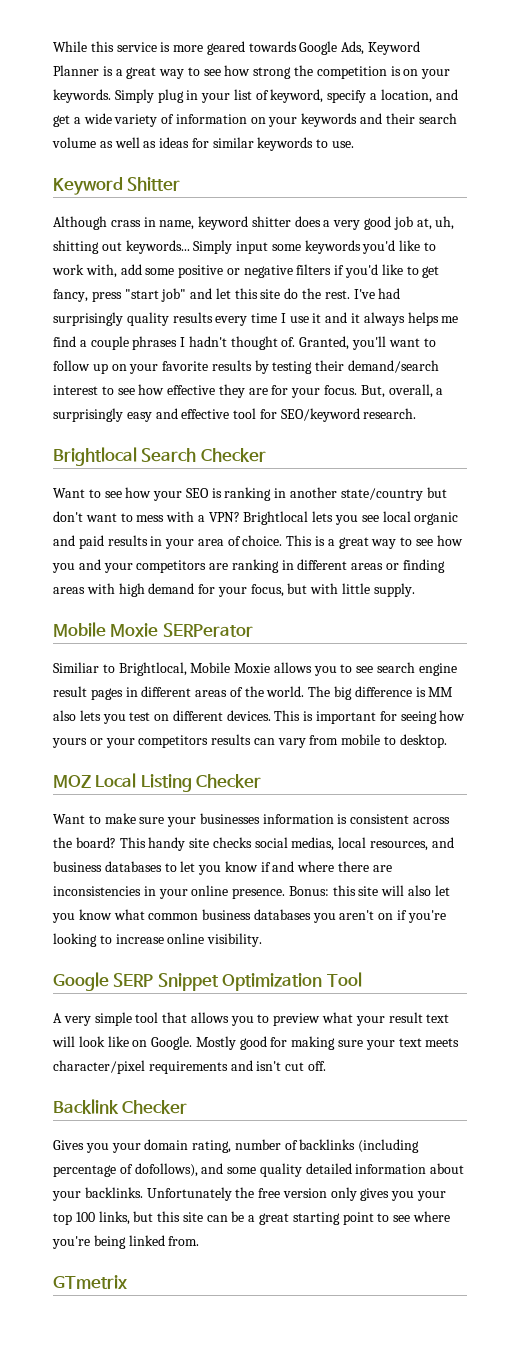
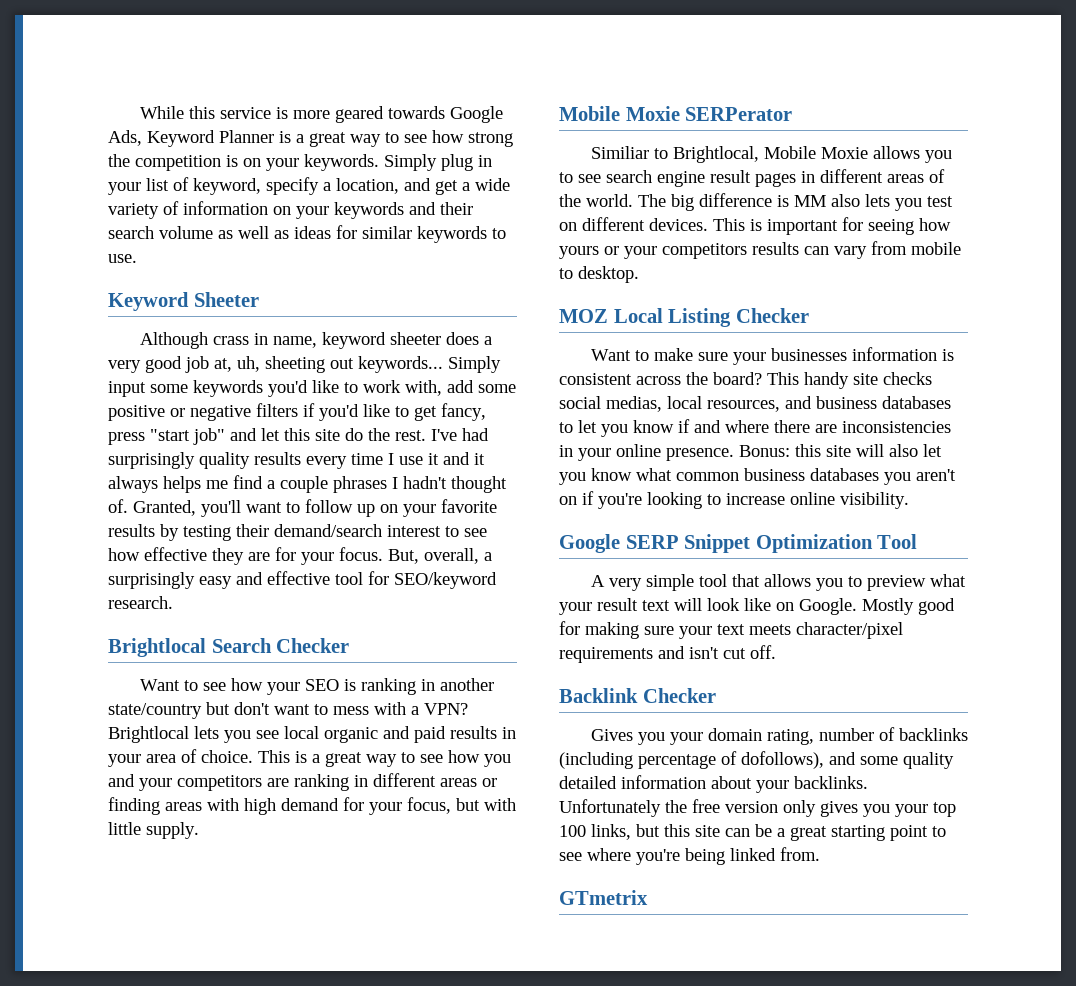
[127,177,181,191] Shitter -> [193,292,259,307] Sheeter
[251,216,291,227] shitter -> [389,332,441,345] sheeter
[53,240,99,254] shitting -> [265,356,325,373] sheeting

